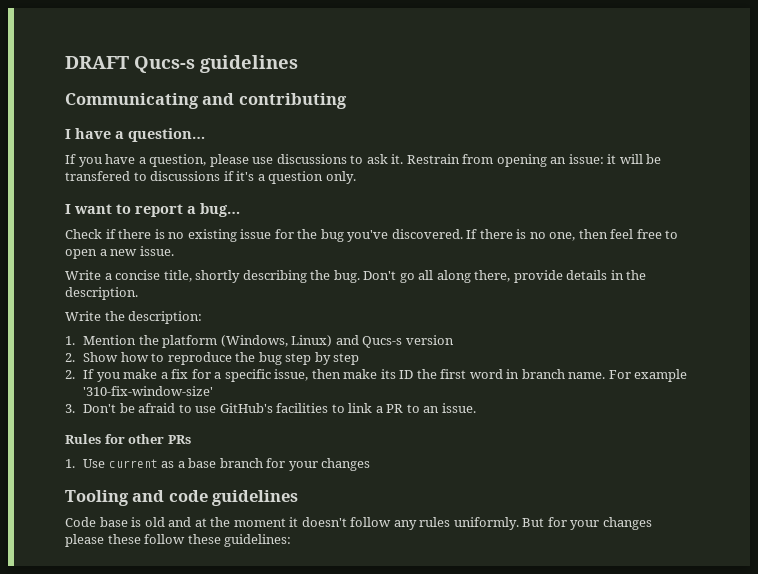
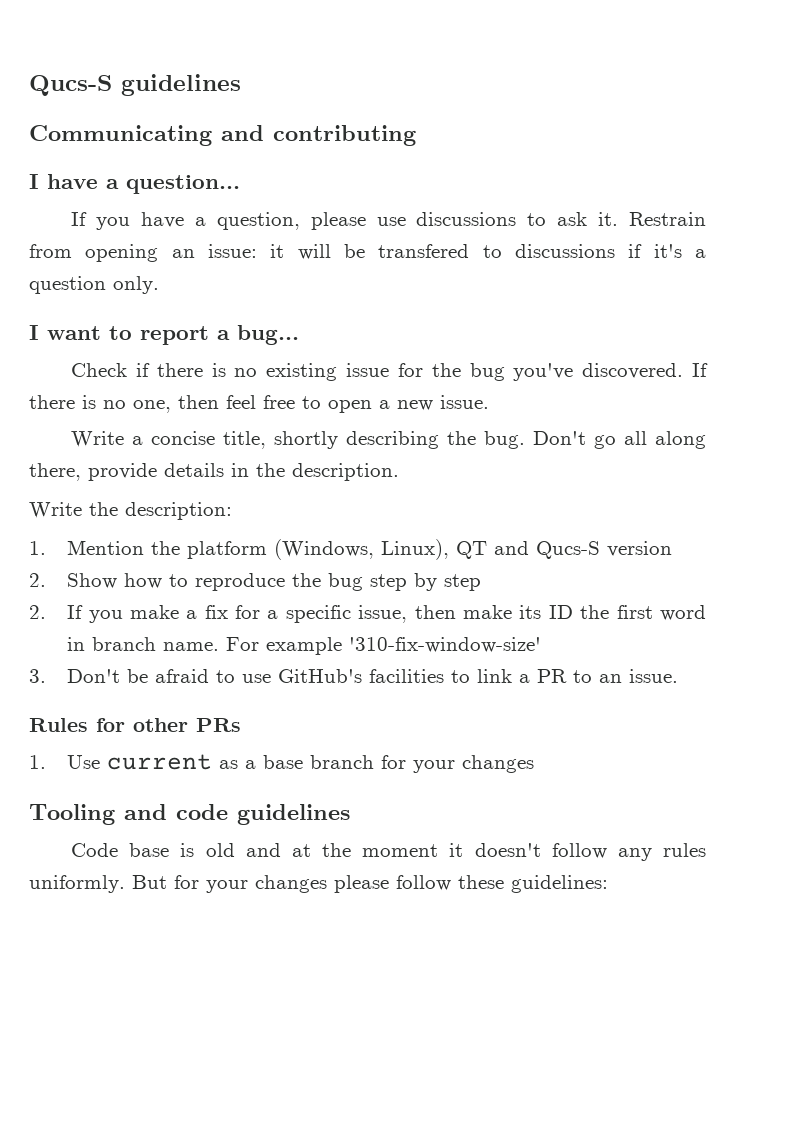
[65,56,195,73] DRAFT Qucs-s -> [29,75,112,96] Qucs-S
[291,335,403,348] Linux) and Qucs-s -> [381,539,601,560] Linux), QT and Qucs-S
[107,534,141,544] these -> (389, 884) none

